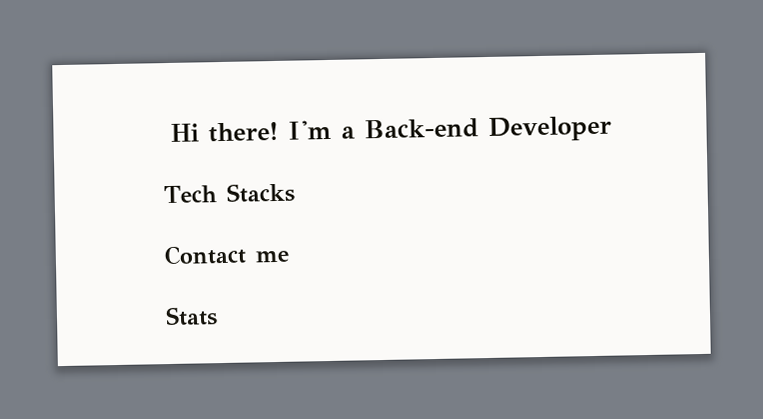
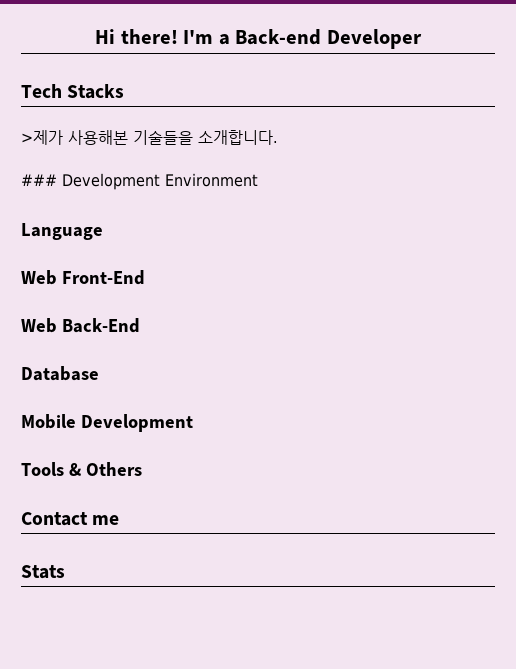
(295, 192) none -> [21,130,278,145] [21,173,258,190] [21,223,103,240] [21,270,145,285] [21,318,140,333] [21,366,99,381] [21,414,193,432] [21,462,142,476] // >제가 사용해본 기술들을 소개합니다. // ### Development Environment // Language // Web Front-End // Web Back-End // Database // Mobile Development // Tools & Others

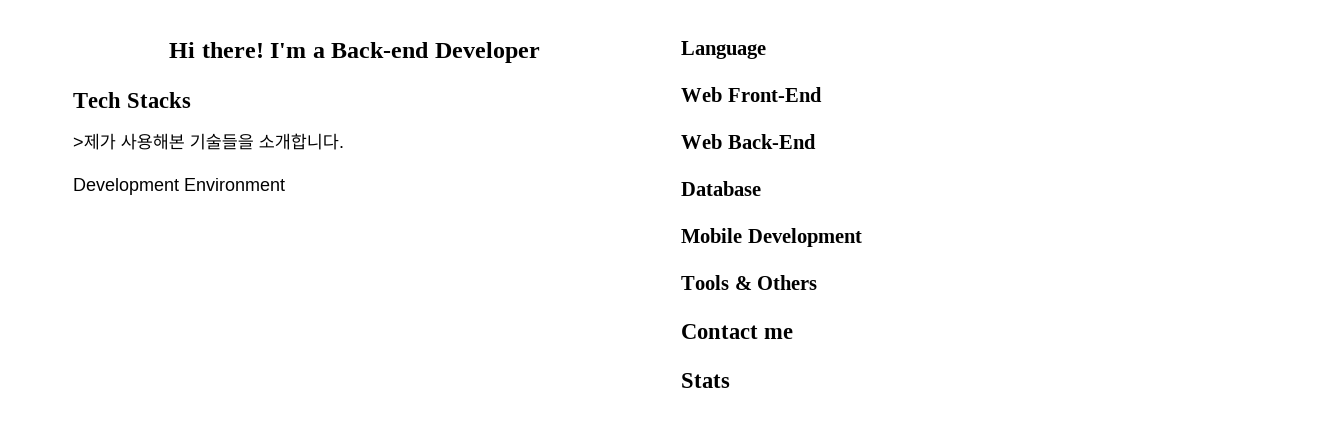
[21,174,57,186] ### -> (344, 141) none

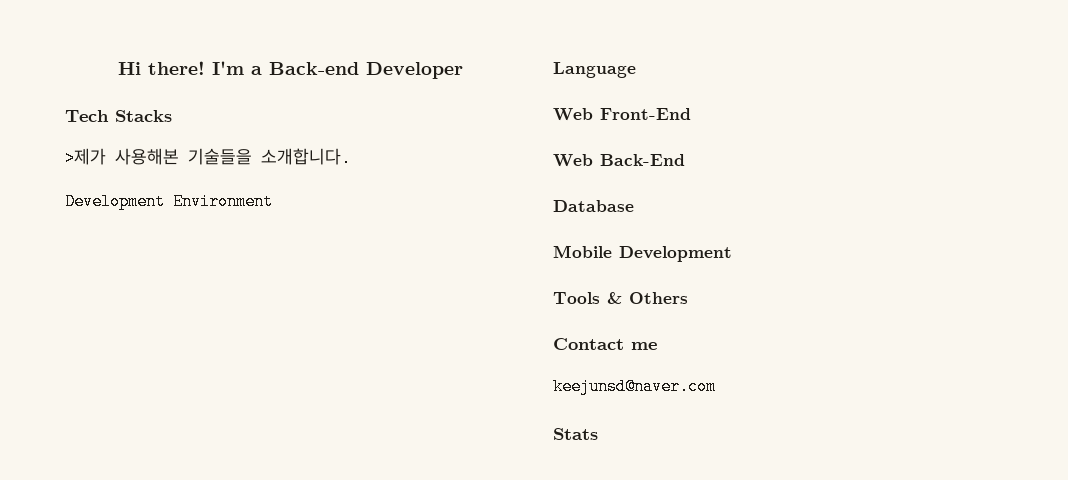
(794, 333) none -> [553,378,716,395] // keejunsd@naver.com

